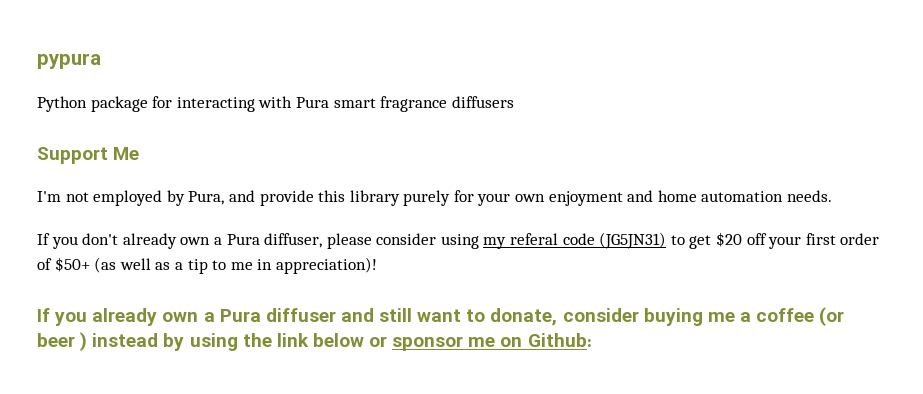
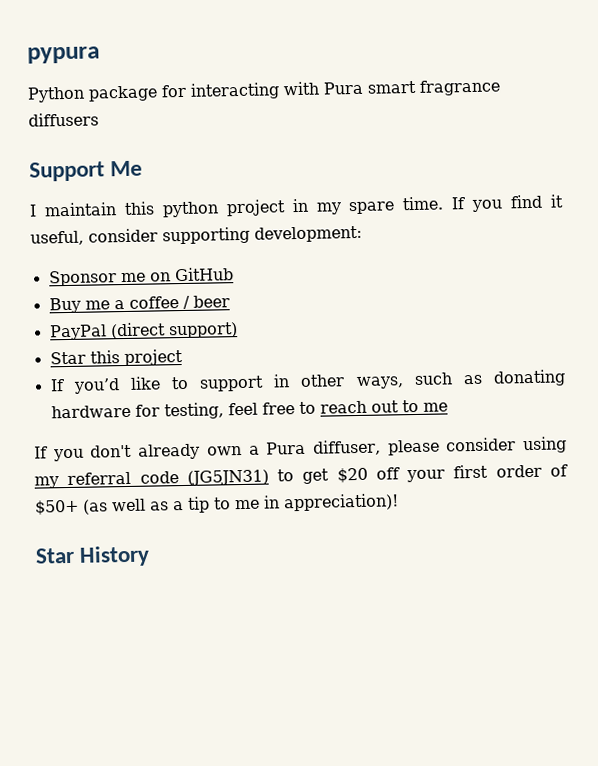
[37,190,833,206] I'm not employed by Pura, and provide this library purely for your own enjoyment and home automation needs. -> [29,194,565,218] [30,225,362,246] [48,267,234,287] [48,295,230,314] [48,322,238,341] [49,349,183,367] [49,369,566,394] [50,399,448,420] I maintain this python project in my spare time. If you find it useful, consider supporting development: // Sponsor me on GitHub // Buy me a coffee / beer // PayPal (direct support) // Star this project // If you’d like to support in other ways, such as donating hardware for testing, feel free to reach out to me
[510,233,559,245] referal -> [67,471,132,486] referral
[37,307,845,326] [37,332,592,351] If you already own a Pura diffuser and still want to donate, consider buying me a coffee (or beer ) instead by using the link below or sponsor me on Github: -> [35,545,151,567] Star History

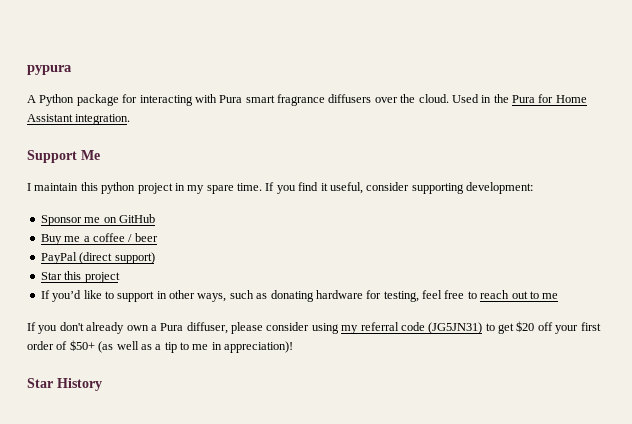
(100, 55) none -> [27,95,36,103] A
(99, 119) none -> [374,94,587,103] [27,114,131,125] over the cloud. Used in the Pura for Home Assistant integration.

